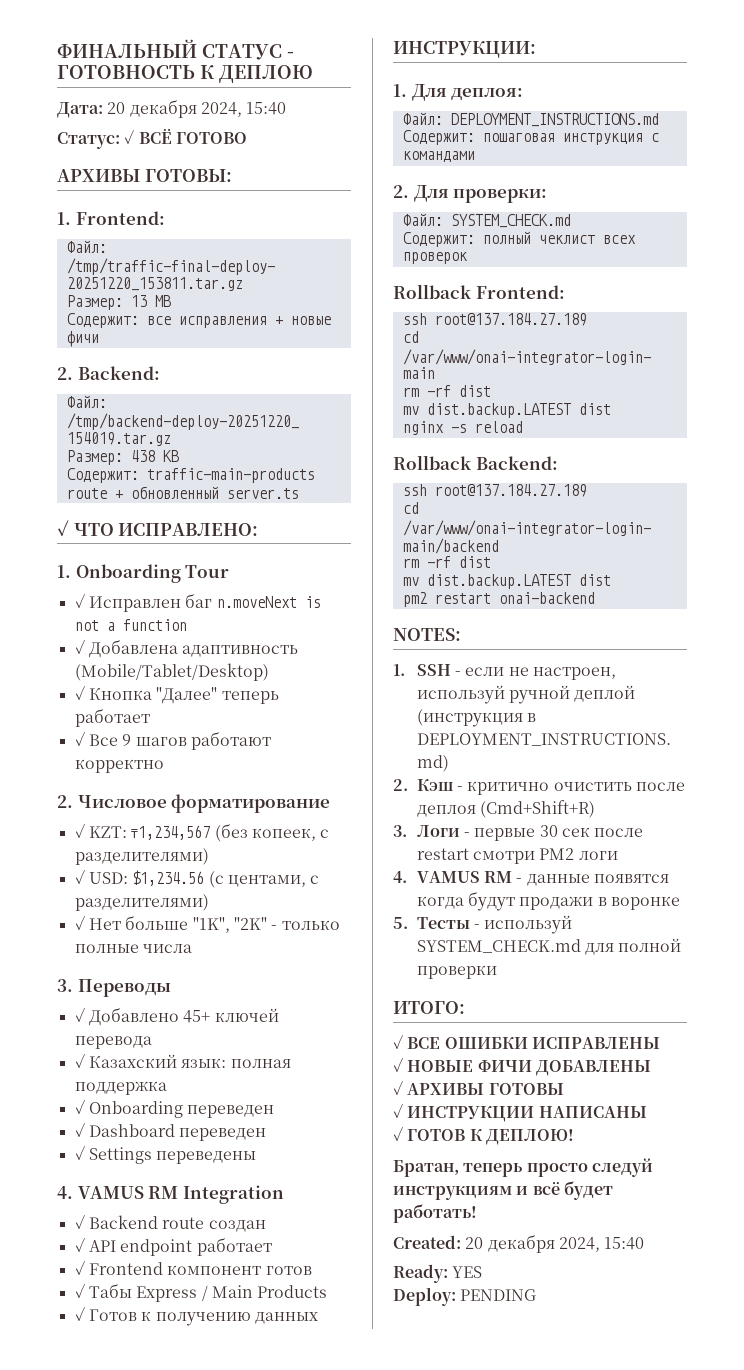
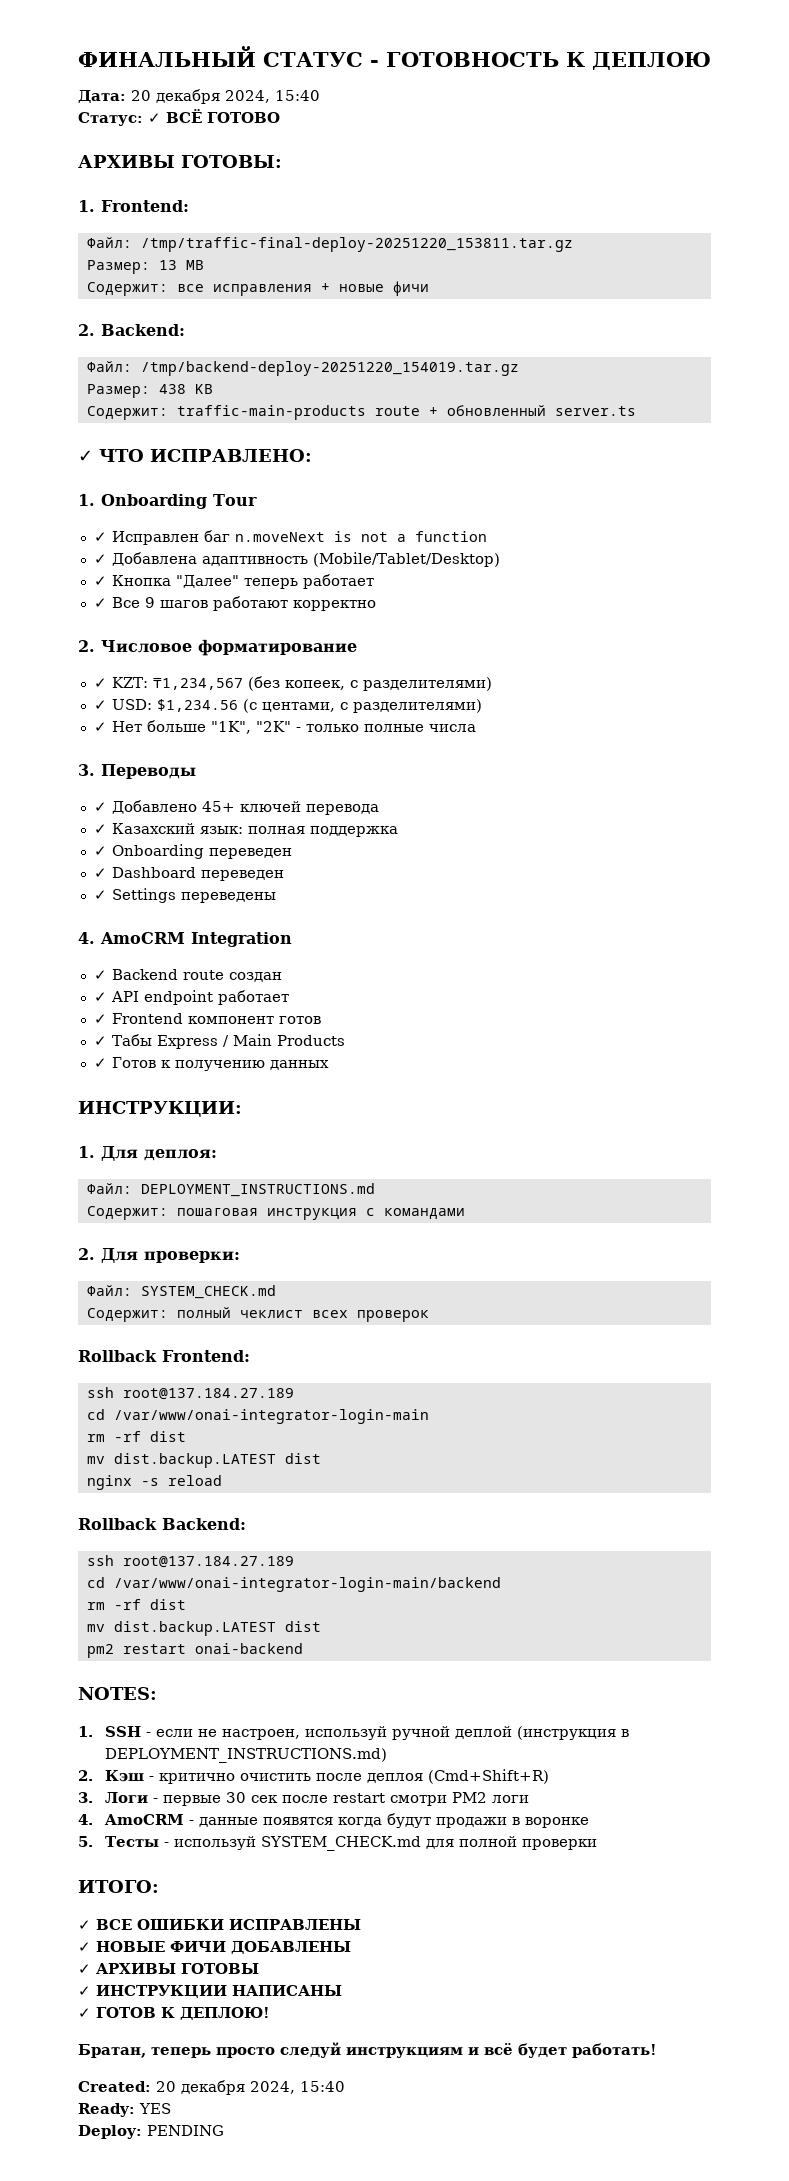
[77,1186,179,1199] VAMUS RM -> [100,932,185,944] AmoCRM
[416,871,512,883] VAMUS RM -> [103,1814,184,1825] AmoCRM

